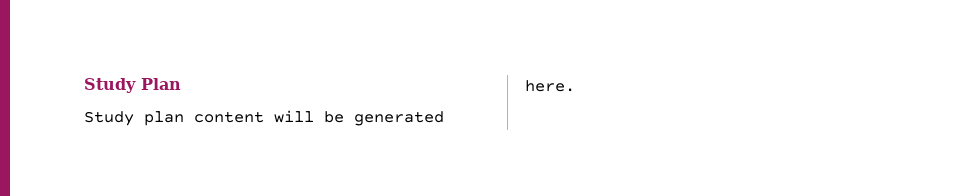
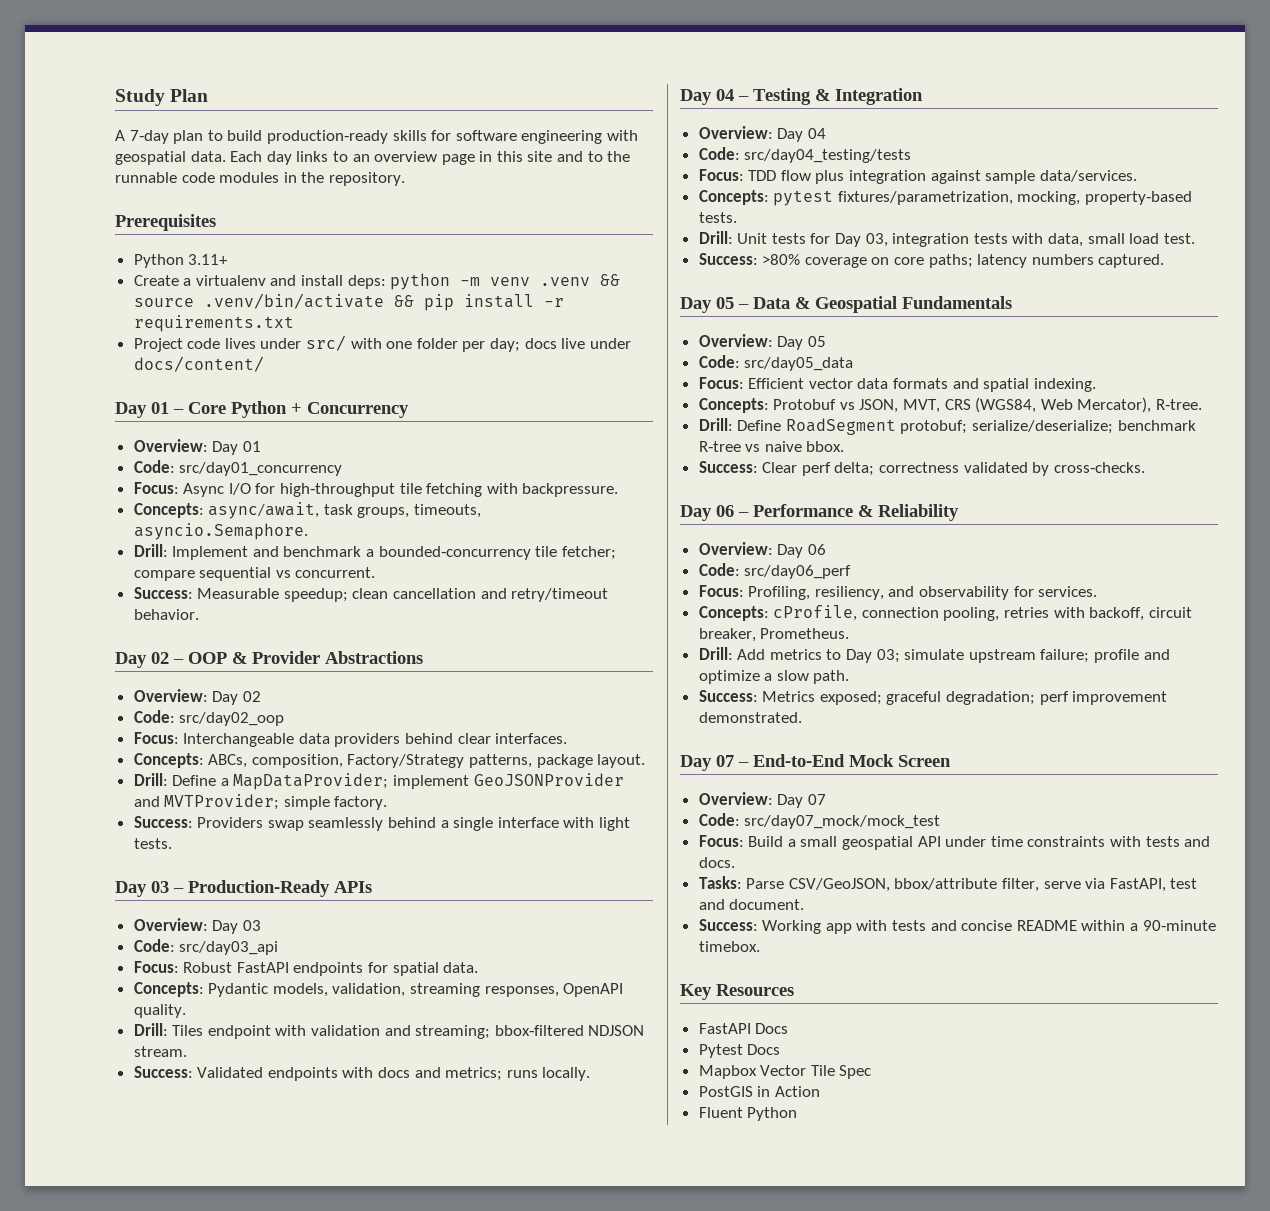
[84,110,444,126] [525,80,575,92] Study plan content will be generated here. -> [115,130,638,144] [115,151,631,165] [115,172,405,186] [115,214,216,231] [133,254,229,268] [133,273,621,290] [133,293,564,311] [133,315,294,332] [133,335,631,352] [133,356,264,372] [115,401,409,418] [133,439,261,455] [133,460,343,476] [133,482,619,497] [133,502,482,519] [133,523,308,540] [133,544,616,560] [133,567,376,581] [133,587,609,602] [133,609,199,620] [115,651,423,668] [133,689,261,705] [133,710,285,726] [133,732,568,747] [133,753,646,768] [133,773,624,790] [133,794,388,810] [133,816,631,831] [133,838,172,849] [115,880,372,897] [133,918,261,934] [133,939,279,955] [133,961,479,976] [133,982,624,997] [133,1004,186,1018] [133,1023,645,1039] [133,1046,187,1057] [133,1066,591,1081] [680,88,923,105] [698,126,826,142] [698,147,912,163] [698,169,1137,184] [698,190,1193,206] [698,212,737,223] [698,231,1195,247] [698,253,1165,268] [680,296,1012,313] [698,334,826,350] [698,355,854,371] [698,377,1096,392] [698,397,1203,413] [698,418,1196,435] [698,441,845,452] [698,461,1145,476] [680,504,959,521] [698,542,826,558] [698,563,852,579] [698,585,1098,600] [698,605,1192,621] [698,628,850,642] [698,647,1170,663] [698,670,850,684] [698,690,1168,705] [698,712,802,723] [680,754,951,771] [698,792,826,808] [698,813,941,829] [698,835,1211,850] [698,857,735,868] [698,876,1198,892] [698,899,805,910] [698,919,1216,934] [698,941,760,952] [680,984,794,1000] [698,1023,789,1034] [698,1044,781,1058] [698,1065,872,1079] [698,1086,820,1097] [698,1107,798,1121] A 7‑day plan to build production‑ready skills for software engineering with geospatial data. Each day links to an overview page in this site and to the runnable code modules in the repository. // Prerequisites // Python 3.11+ // Create a virtualenv and install deps: python -m venv .venv && source .venv/bin/activate && pip install -r requirements.txt // Project code lives under src/ with one folder per day; docs live under docs/content/ // Day 01 – Core Python + Concurrency // Overview: Day 01 // Code: src/day01_concurrency // Focus: Async I/O for high‑throughput tile fetching with backpressure. // Concepts: async/await, task groups, timeouts, asyncio.Semaphore. // Drill: Implement and benchmark a bounded‑concurrency tile fetcher; compare sequential vs concurrent. // Success: Measurable speedup; clean cancellation and retry/timeout behavior. // Day 02 – OOP & Provider Abstractions // Overview: Day 02 // Code: src/day02_oop // Focus: Interchangeable data providers behind clear interfaces. // Concepts: ABCs, composition, Factory/Strategy patterns, package layout. // Drill: Define a MapDataProvider; implement GeoJSONProvider and MVTProvider; simple factory. // Success: Providers swap seamlessly behind a single interface with light tests. // Day 03 – Production‑Ready APIs // Overview: Day 03 // Code: src/day03_api // Focus: Robust FastAPI endpoints for spatial data. // Concepts: Pydantic models, validation, streaming responses, OpenAPI quality. // Drill: Tiles endpoint with validation and streaming; bbox‑filtered NDJSON stream. // Success: Validated endpoints with docs and metrics; runs locally. // Day 04 – Testing & Integration // Overview: Day 04 // Code: src/day04_testing/tests // Focus: TDD flow plus integration against sample data/services. // Concepts: pytest fixtures/parametrization, mocking, property‑based tests. // Drill: Unit tests for Day 03, integration tests with data, small load test. // Success: >80% coverage on core paths; latency numbers captured. // Day 05 – Data & Geospatial Fundamentals // Overview: Day 05 // Code: src/day05_data // Focus: Efficient vector data formats and spatial indexing. // Concepts: Protobuf vs JSON, MVT, CRS (WGS84, Web Mercator), R‑tree. // Drill: Define RoadSegment protobuf; serialize/deserialize; benchmark R‑tree vs naive bbox. // Success: Clear perf delta; correctness validated by cross‑checks. // Day 06 – Performance & Reliability // Overview: Day 06 // Code: src/day06_perf // Focus: Profiling, resiliency, and observability for services. // Concepts: cProfile, connection pooling, retries with backoff, circuit breaker, Prometheus. // Drill: Add metrics to Day 03; simulate upstream failure; profile and optimize a slow path. // Success: Metrics exposed; graceful degradation; perf improvement demonstrated. // Day 07 – End‑to‑End Mock Screen // Overview: Day 07 // Code: src/day07_mock/mock_test // Focus: Build a small geospatial API under time constraints with tests and docs. // Tasks: Parse CSV/GeoJSON, bbox/attribute filter, serve via FastAPI, test and document. // Success: Working app with tests and concise README within a 90‑minute timebox. // Key Resources // FastAPI Docs // Pytest Docs // Mapbox Vector Tile Spec // PostGIS in Action // Fluent Python

